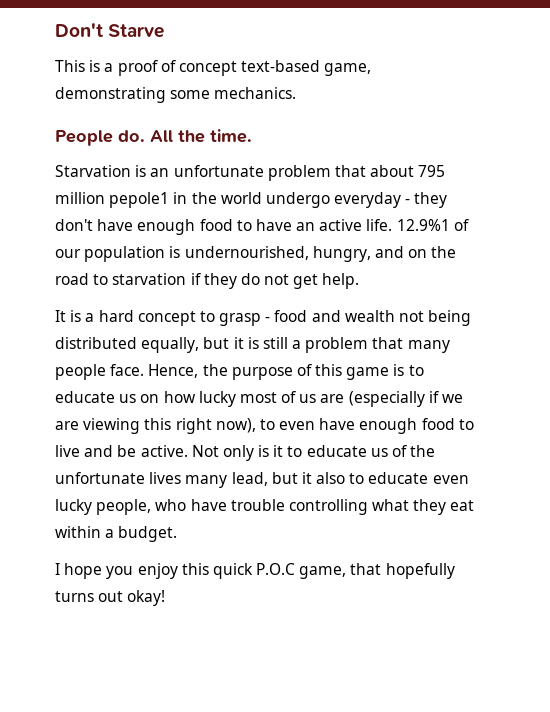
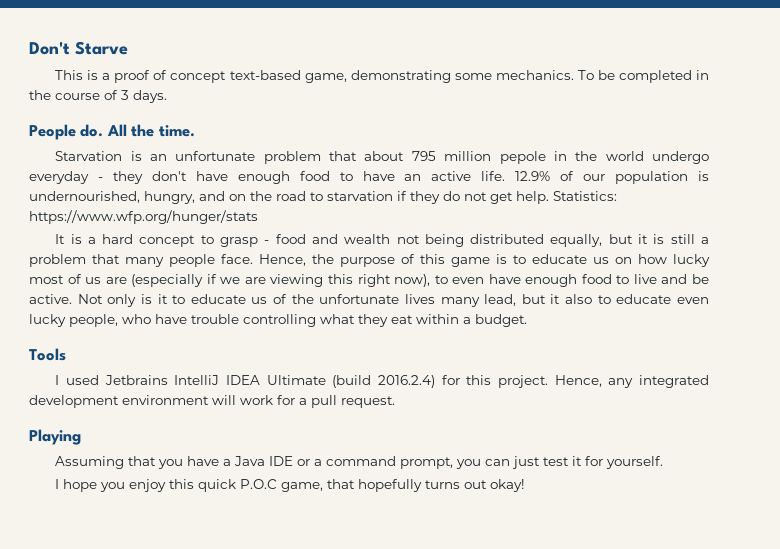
(297, 93) none -> [577,70,709,83] [29,90,167,103] To be completed in the course of 3 days.
[109,192,170,208] pepole1 -> [499,151,546,164] pepole
[396,219,450,231] 12.9%1 -> [515,171,551,181] 12.9%
(360, 281) none -> [553,191,617,201] [29,210,258,224] Statistics: https://www.wfp.org/hunger/stats
(178, 534) none -> [29,348,66,361] [55,375,710,388] [29,395,395,408] [29,429,81,445] [55,456,664,469] // Tools // I used Jetbrains IntelliJ IDEA Ultimate (build 2016.2.4) for this project. Hence, any integrated development environment will work for a pull request. // Playing // Assuming that you have a Java IDE or a command prompt, you can just test it for yourself.

